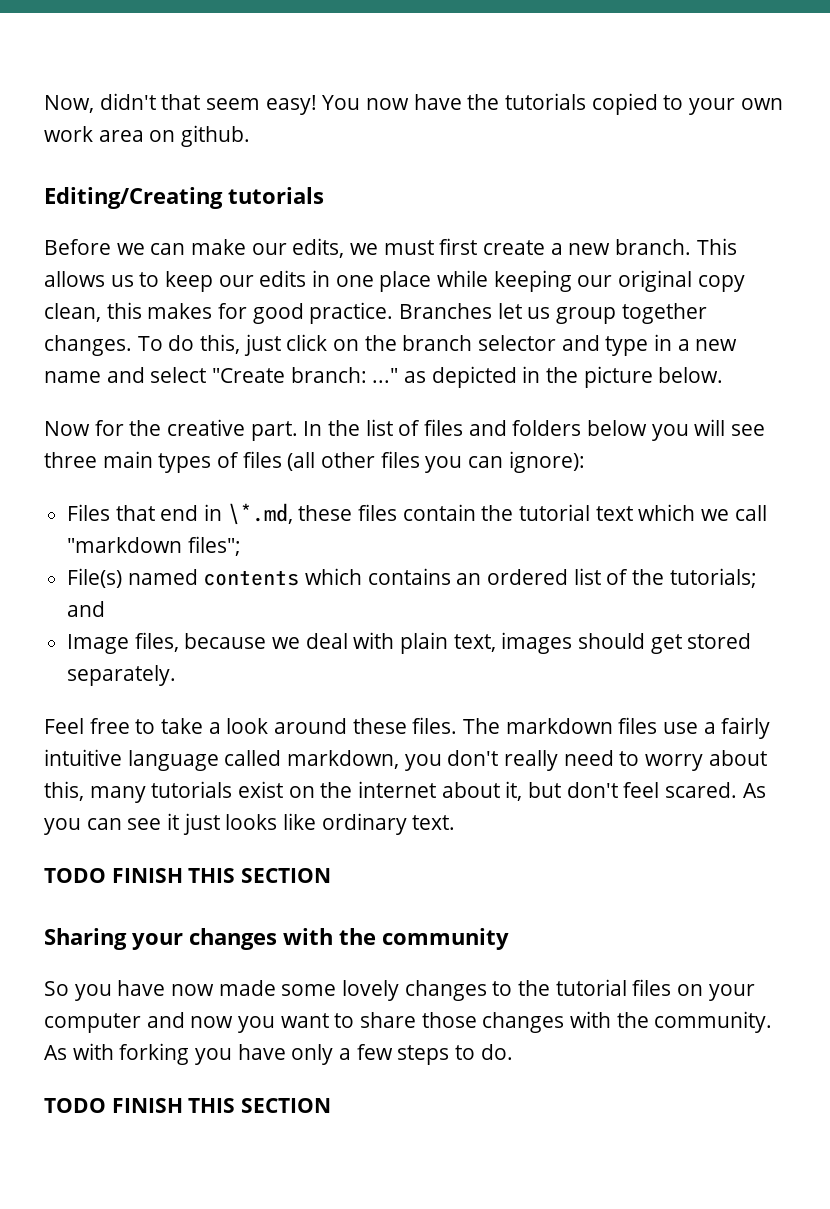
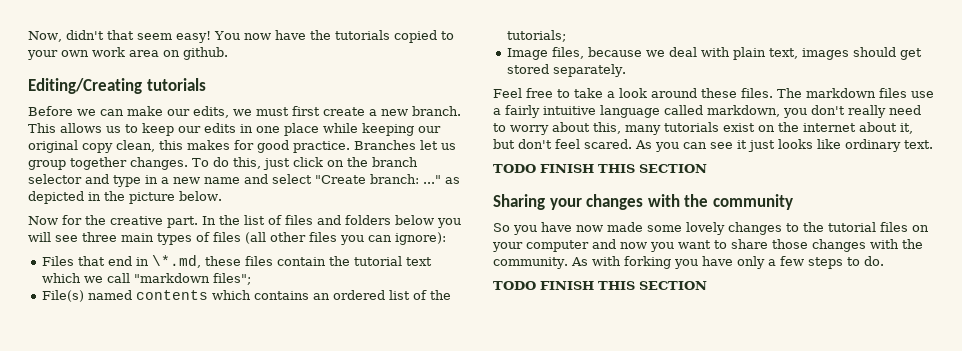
[67,601,106,617] and -> (567, 36) none

